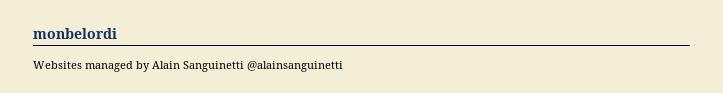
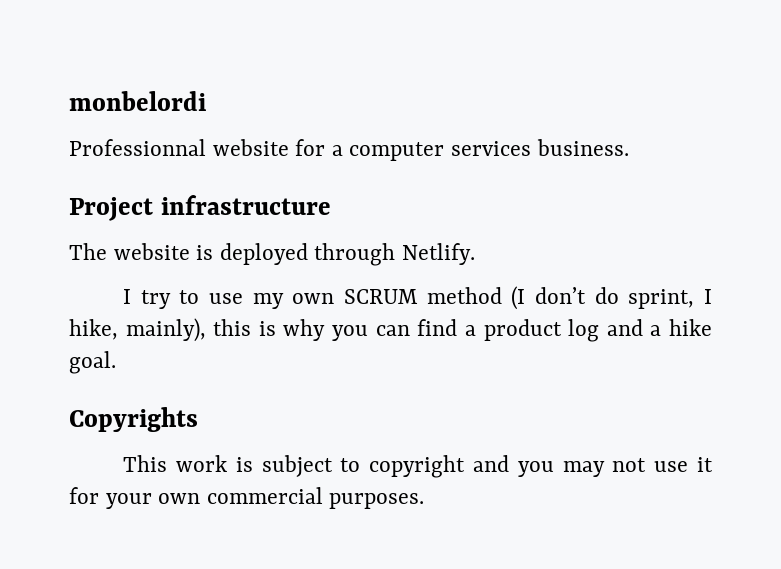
[33,61,343,72] Websites managed by Alain Sanguinetti @alainsanguinetti -> [69,139,629,161] [69,195,331,221] [69,243,476,266] [123,286,712,310] [69,318,713,342] [69,351,116,374] [69,407,198,432] [123,455,713,478] [69,487,425,509] Professionnal website for a computer services business. // Project infrastructure // The website is deployed through Netlify. // I try to use my own SCRUM method (I don’t do sprint, I hike, mainly), this is why you can find a product log and a hike goal. // Copyrights // This work is subject to copyright and you may not use it for your own commercial purposes.

